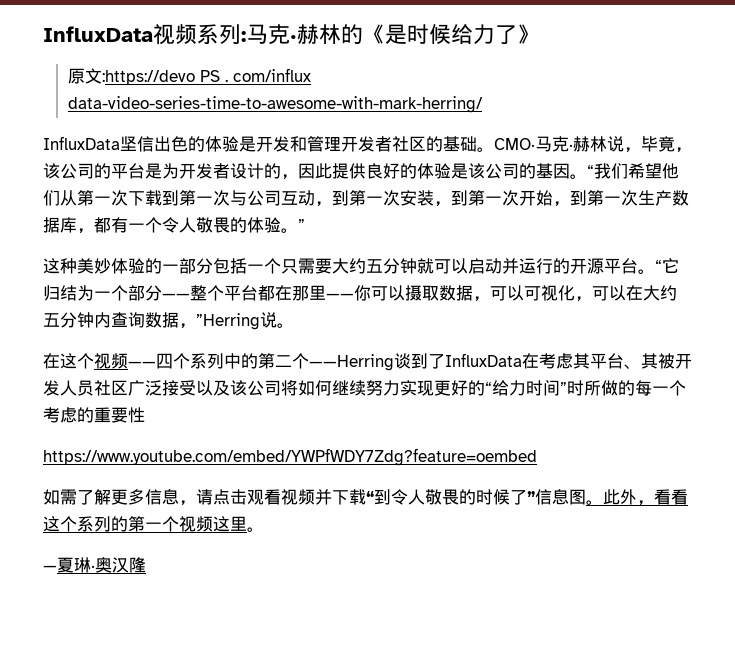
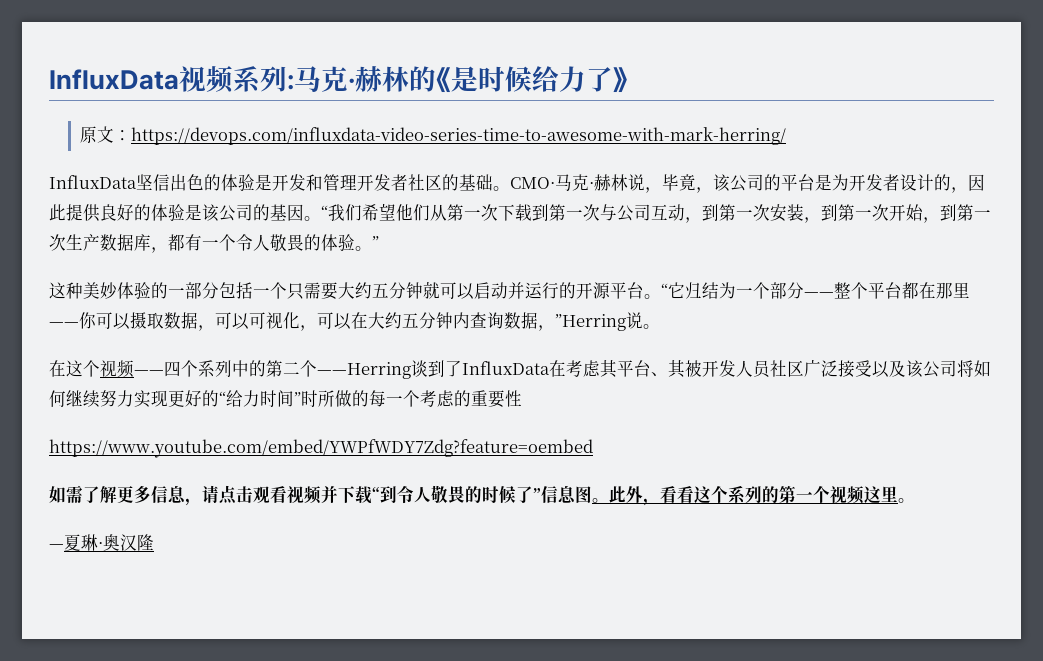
[101,68,311,85] [67,96,483,113] :https://devo PS . com/influx data-video-series-time-to-awesome-with-mark-herring/ -> [113,127,786,145] ：https://devops.com/influxdata-video-series-time-to-awesome-with-mark-herring/

